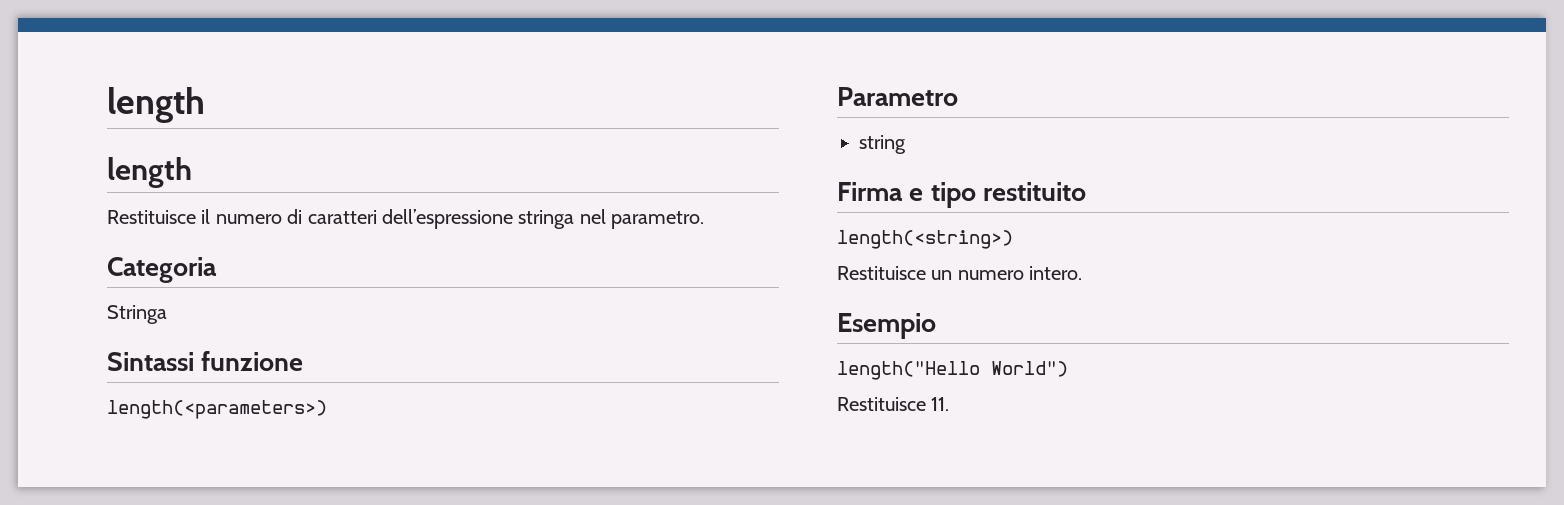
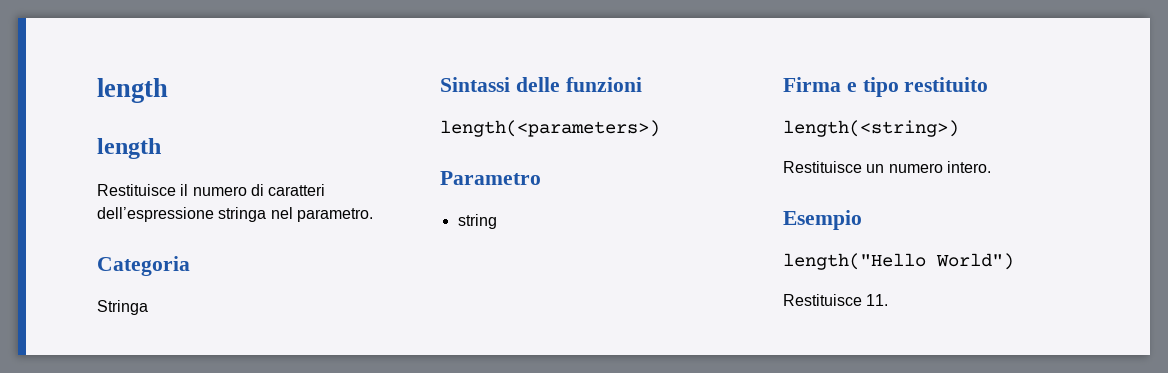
[201,351,304,371] funzione -> [515,77,642,92] delle funzioni

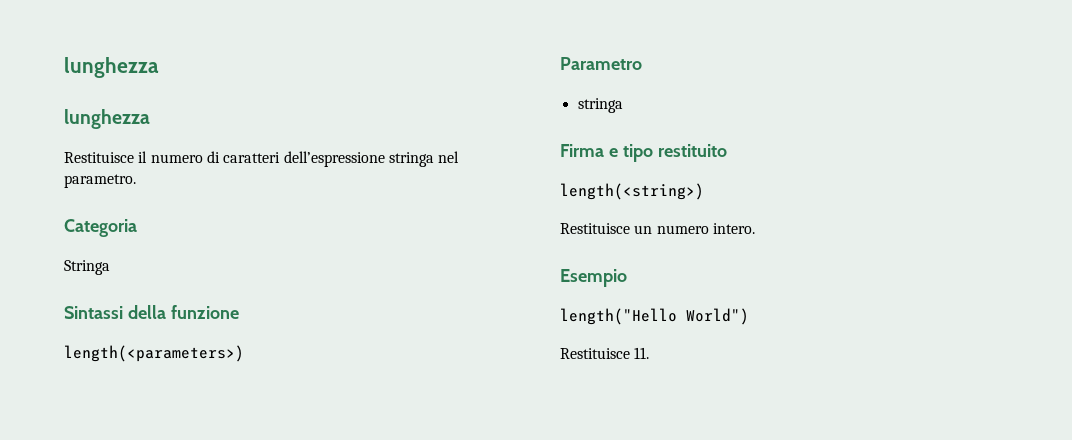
[97,78,168,103] [97,138,161,159] length // length -> [64,57,159,78] [64,109,150,129] lunghezza // lunghezza
[515,77,642,92] delle funzioni -> [127,305,239,319] della funzione
[457,214,497,229] string -> [577,98,623,113] stringa

